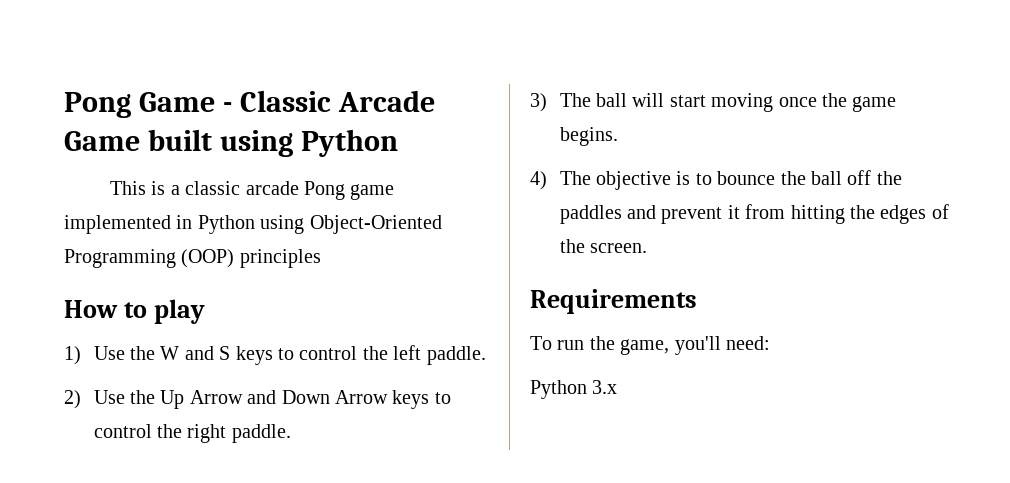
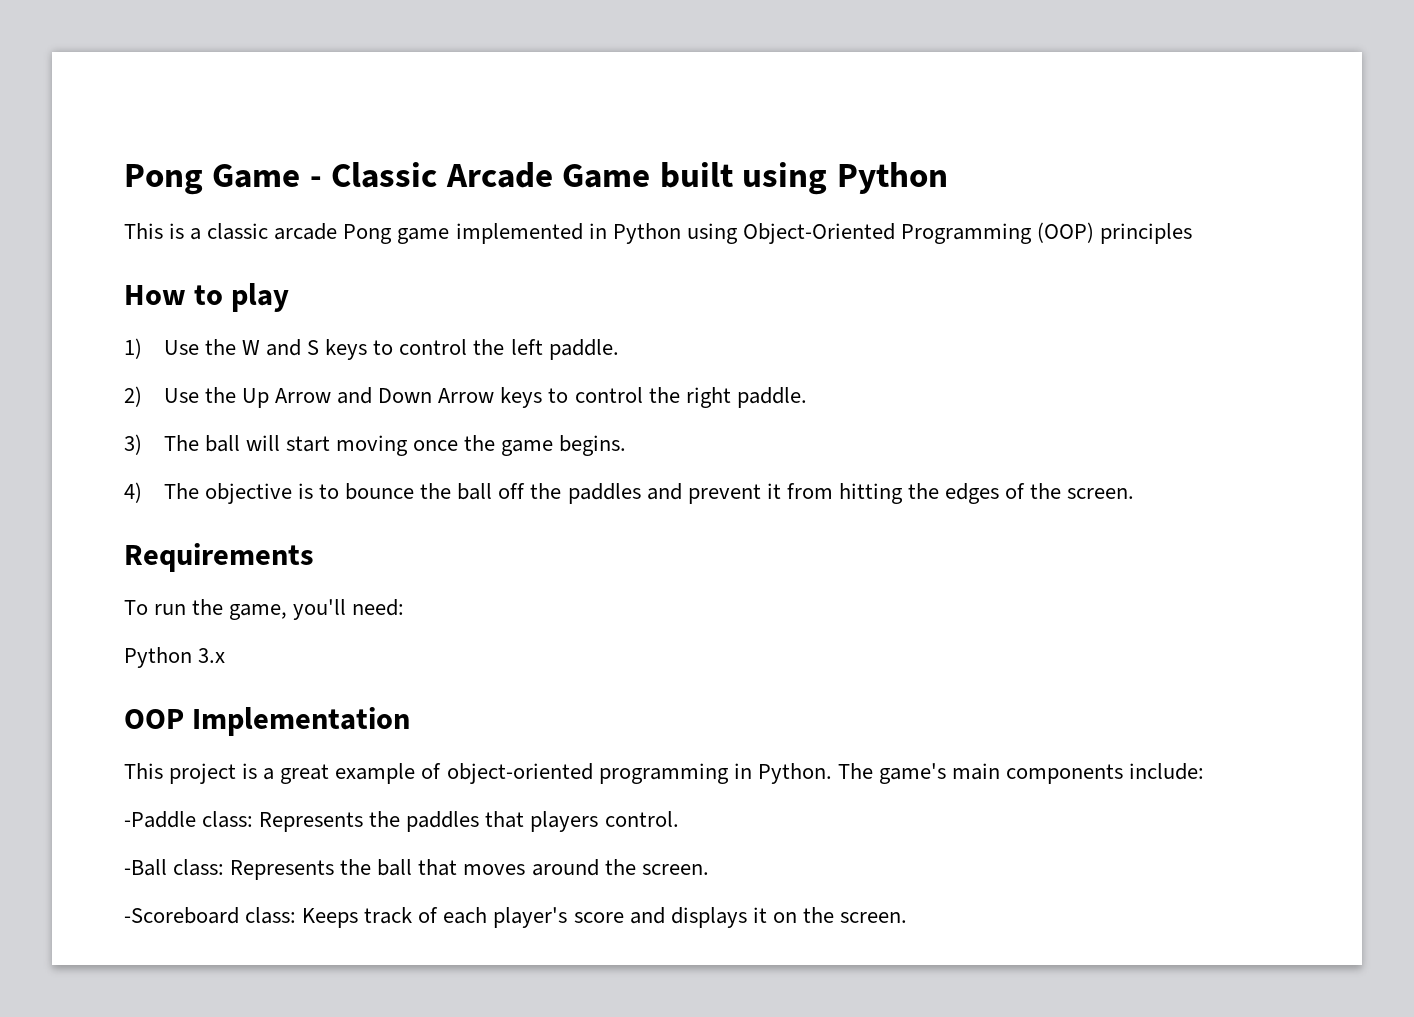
(618, 387) none -> [124,707,411,736] [124,763,1205,784] [124,811,679,832] [124,859,709,880] [124,907,907,928] // OOP Implementation // This project is a great example of object-oriented programming in Python. The game's main components include: // -Paddle class: Represents the paddles that players control. // -Ball class: Represents the ball that moves around the screen. // -Scoreboard class: Keeps track of each player's score and displays it on the screen.

